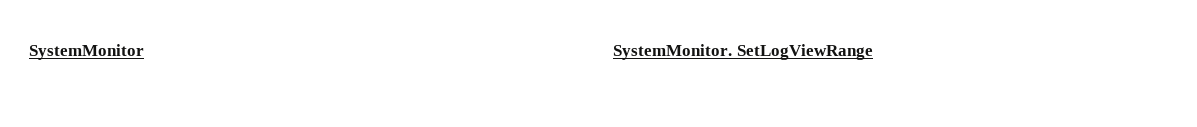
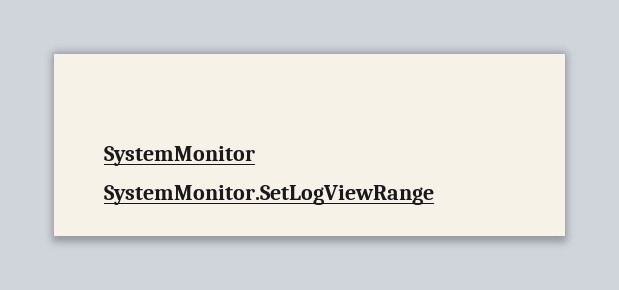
[613,44,873,60] SystemMonitor. SetLogViewRange -> [104,185,434,205] SystemMonitor.SetLogViewRange

